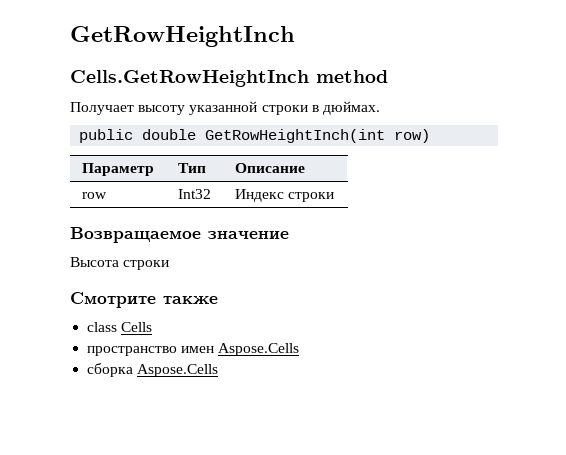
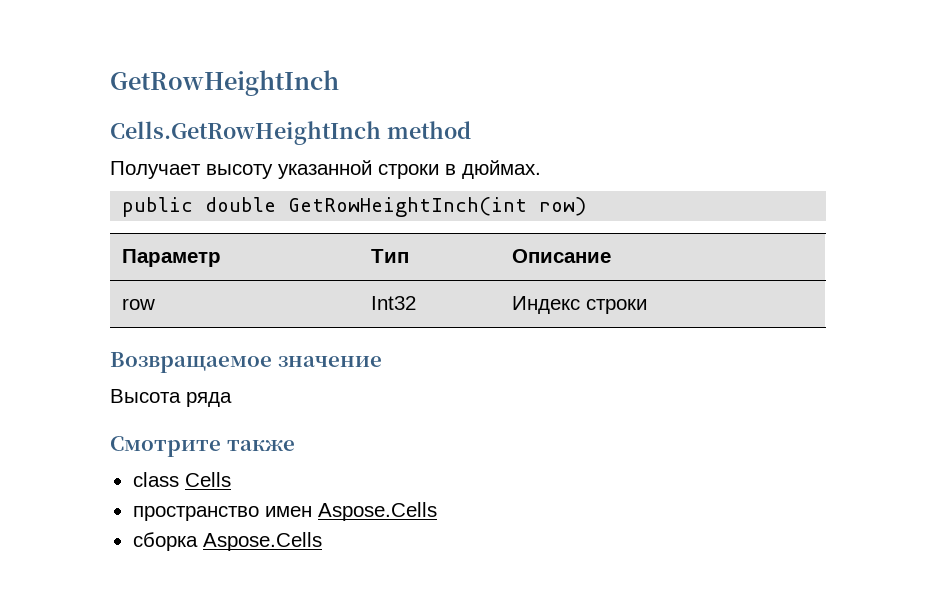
[123,260,170,270] строки -> [186,392,232,407] ряда

